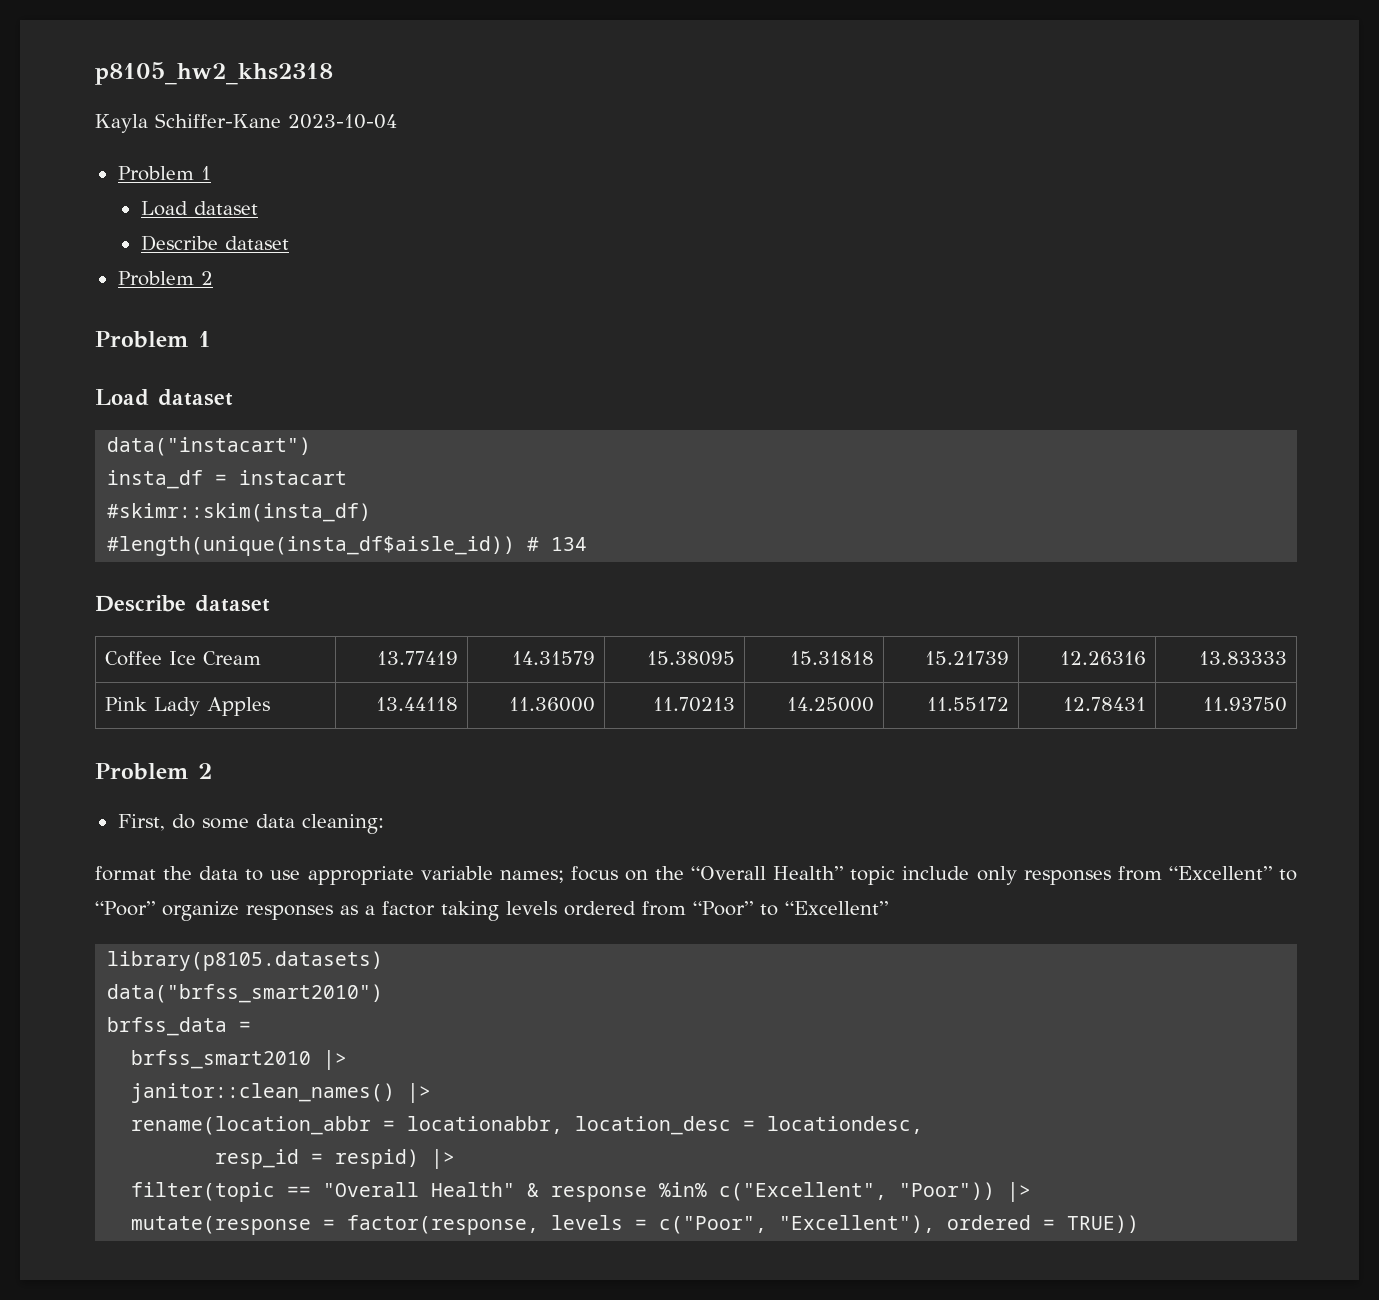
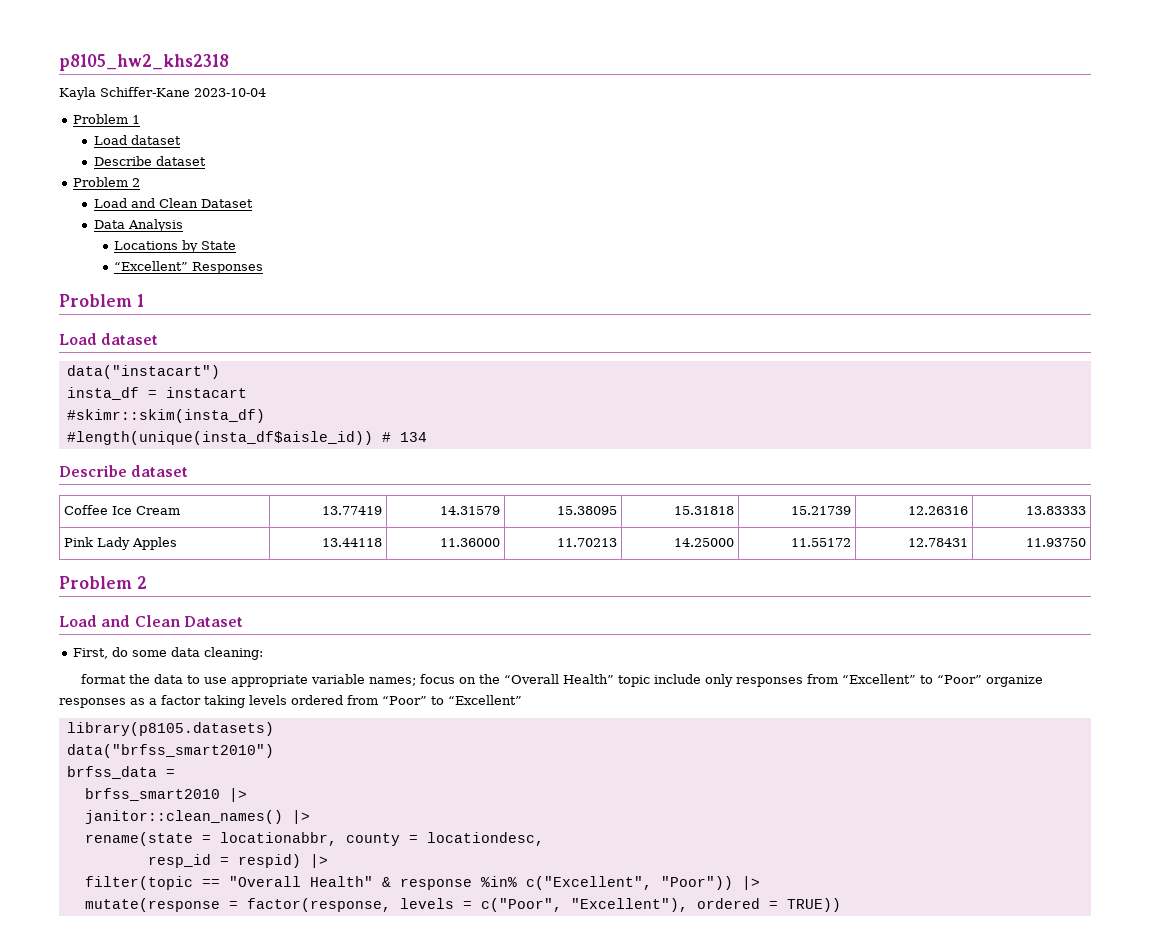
(213, 278) none -> [93,198,253,208] [93,219,183,232] [114,240,237,253] [114,261,264,274] // Load and Clean Dataset // Data Analysis // Locations by State // “Excellent” Responses
(212, 771) none -> [59,615,243,627] // Load and Clean Dataset
[131,1116,372,1135] rename(location_abbr -> [84,832,193,846] rename(state
[575,1116,732,1135] location_desc -> [345,833,400,846] county

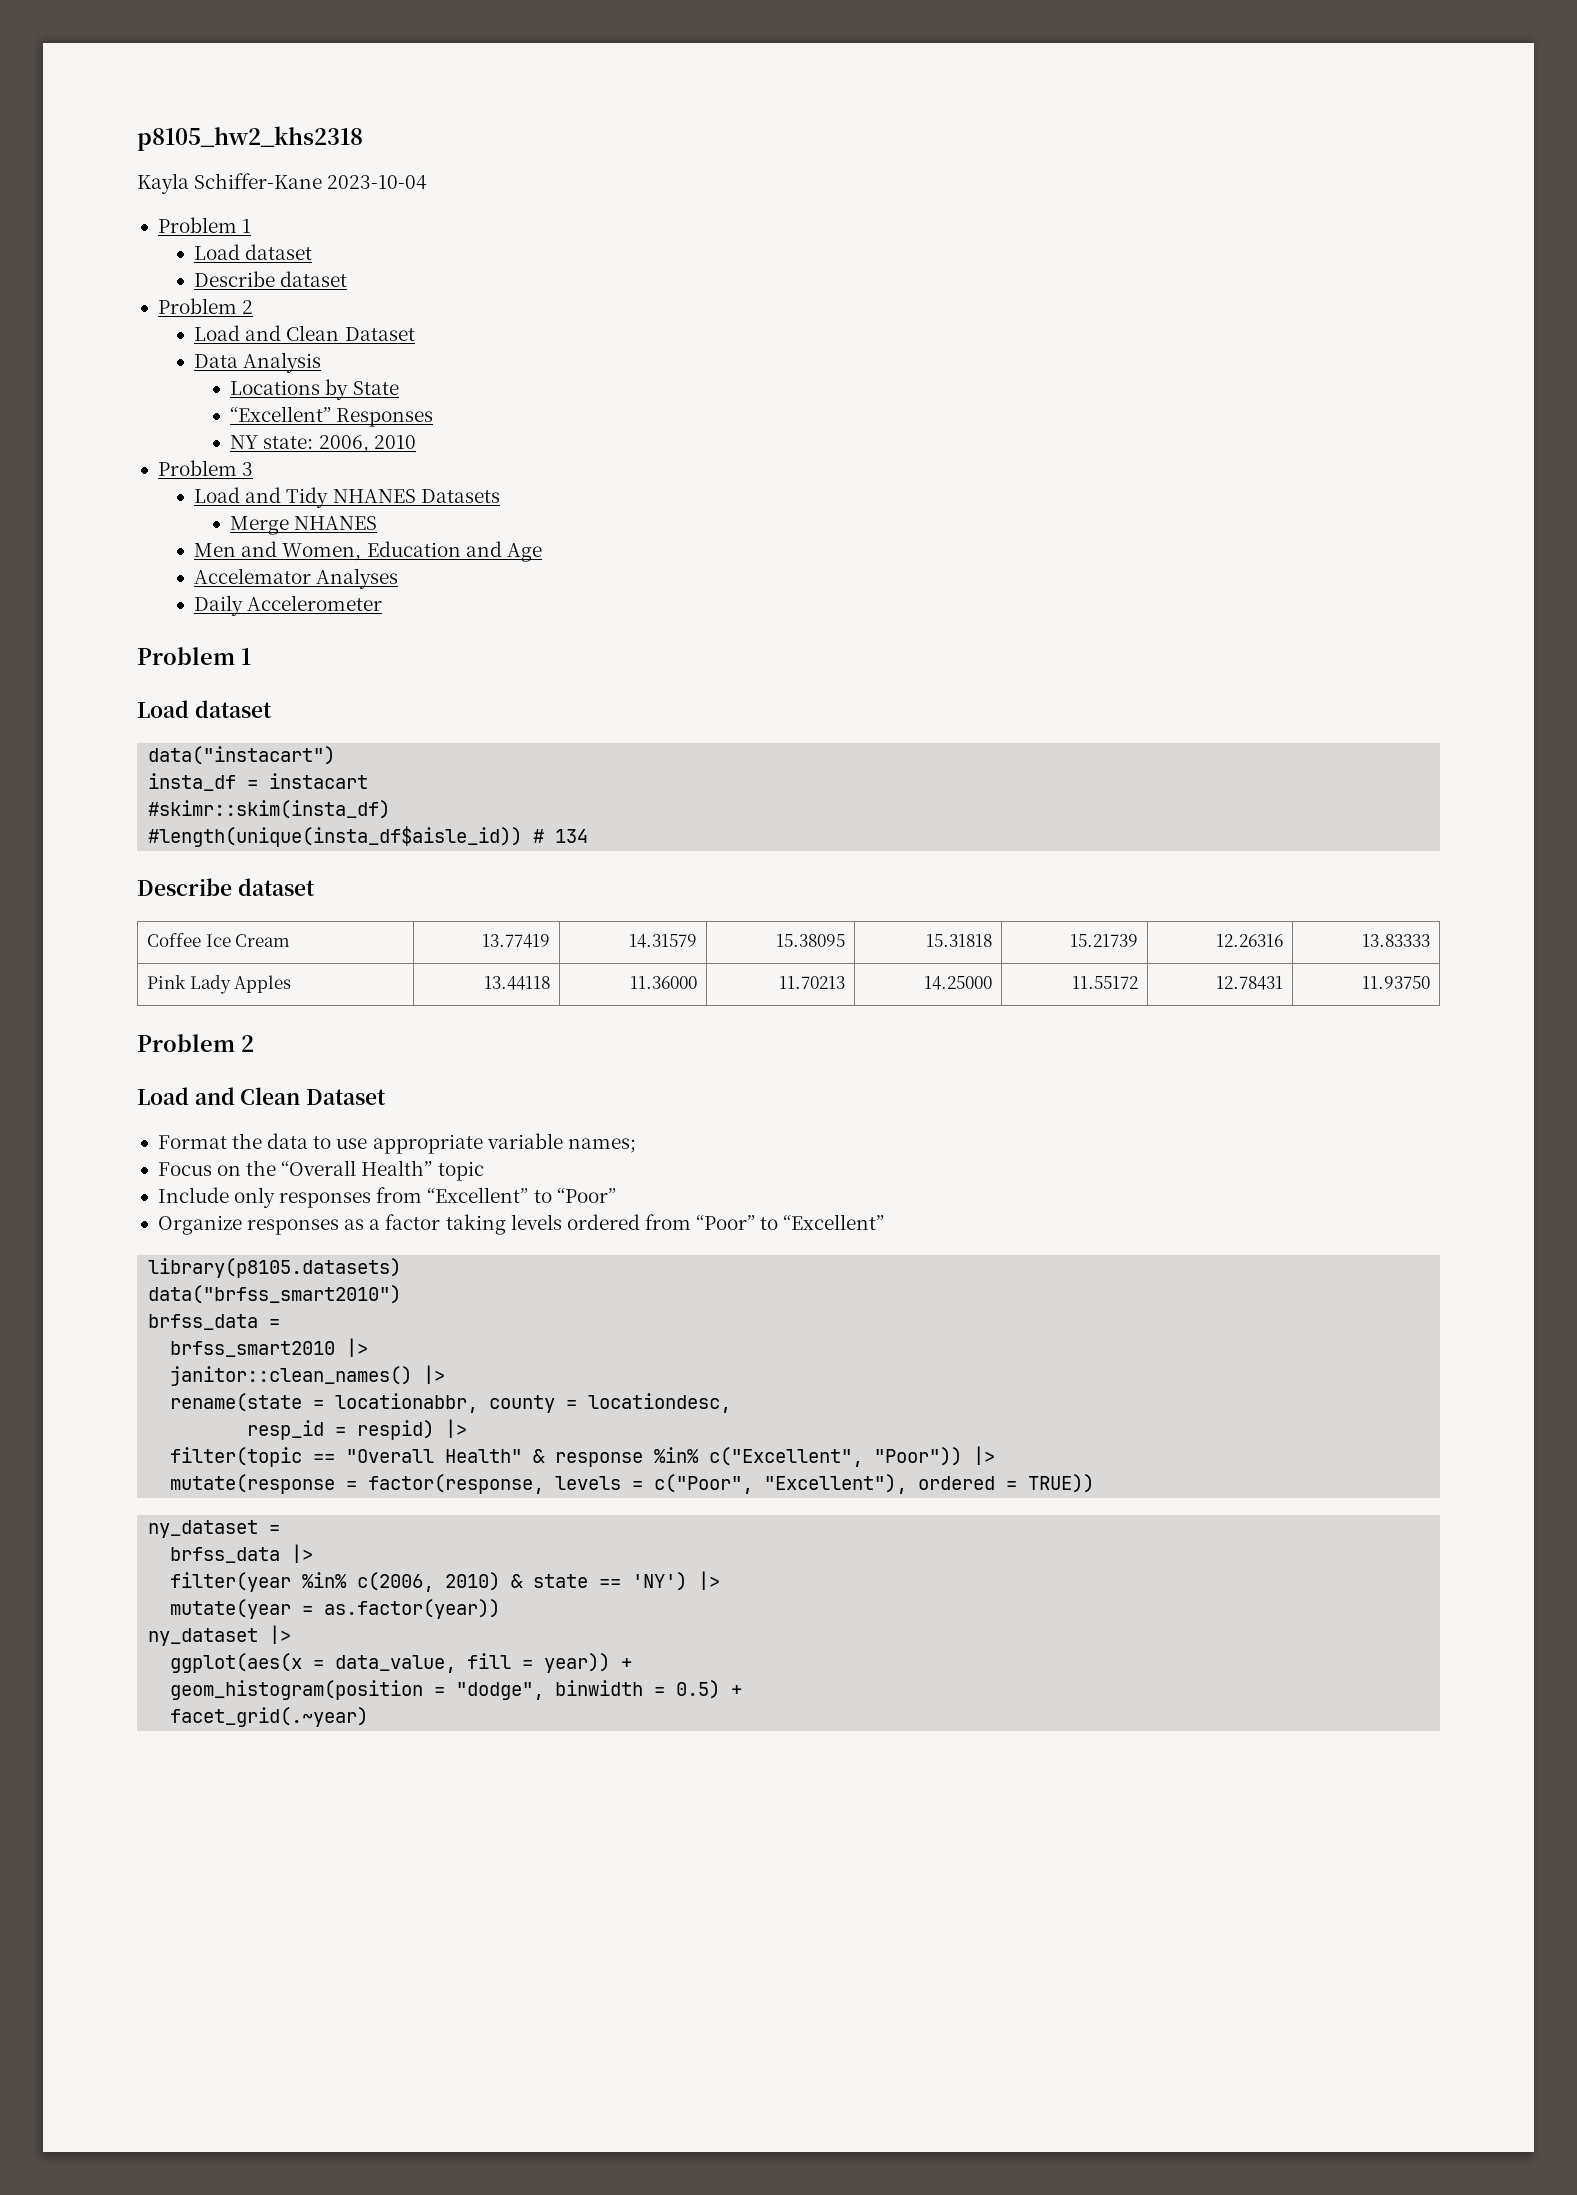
(264, 268) none -> [230,435,416,453] [157,460,254,476] [194,487,500,508] [230,516,378,535] [194,541,542,562] [194,568,399,589] [194,595,383,616] // NY state: 2006, 2010 // Problem 3 // Load and Tidy NHANES Datasets // Merge NHANES // Men and Women, Education and Age // Accelemator Analyses // Daily Accelerometer
[73,647,264,660] [80,674,126,684] First, do some data cleaning: // format -> [157,1135,227,1149] Format
[419,674,455,684] focus -> [157,1162,212,1176] // Focus
[653,674,701,684] include -> [157,1187,229,1203] // Include
[985,675,1043,687] organize -> [157,1215,242,1235] // Organize
(841, 905) none -> [148,1520,281,1538] [170,1544,314,1563] [170,1571,721,1592] [170,1599,501,1619] [148,1625,292,1646] [170,1653,633,1673] [170,1680,743,1700] [170,1707,369,1727] // ny_dataset = // brfss_data |> // filter(year %in% c(2006, 2010) & state == 'NY') |> // mutate(year = as.factor(year)) // ny_dataset |> // ggplot(aes(x = data_value, fill = year)) + // geom_histogram(position = "dodge", binwidth = 0.5) + // facet_grid(.~year)

